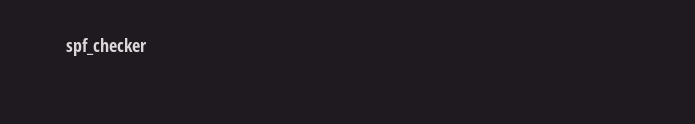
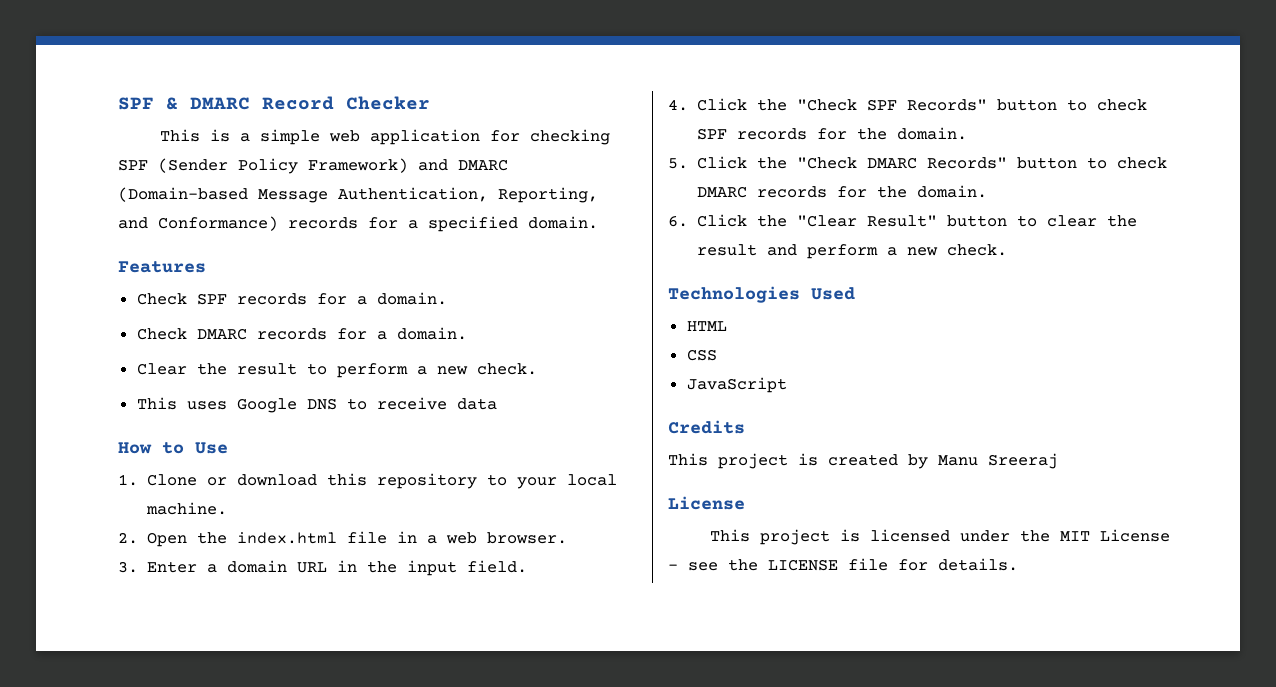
[66,38,147,56] spf_checker -> [118,96,430,110] [160,129,611,145] [118,158,508,174] [118,187,598,203] [118,216,598,232] [118,261,206,273] [136,292,447,305] [136,327,467,340] [136,363,537,378] [136,397,497,413] [118,442,228,454] [118,473,617,489] [145,502,227,515] [118,531,567,547] [118,560,527,576] [668,98,1147,111] [696,127,967,140] [668,156,1167,169] [696,185,987,198] [668,214,1137,227] [696,244,1007,259] [668,286,855,303] [686,321,727,331] [686,349,717,361] [686,377,787,393] [668,420,745,434] [668,453,1058,469] [668,496,745,510] [710,529,1171,545] [668,558,1018,571] SPF & DMARC Record Checker // This is a simple web application for checking SPF (Sender Policy Framework) and DMARC (Domain-based Message Authentication, Reporting, and Conformance) records for a specified domain. // Features // Check SPF records for a domain. // Check DMARC records for a domain. // Clear the result to perform a new check. // This uses Google DNS to receive data // How to Use // 1. Clone or download this repository to your local machine. // 2. Open the index.html file in a web browser. // 3. Enter a domain URL in the input field. // 4. Click the "Check SPF Records" button to check SPF records for the domain. // 5. Click the "Check DMARC Records" button to check DMARC records for the domain. // 6. Click the "Clear Result" button to clear the result and perform a new check. // Technologies Used // HTML // CSS // JavaScript // Credits // This project is created by Manu Sreeraj // License // This project is licensed under the MIT License - see the LICENSE file for details.

